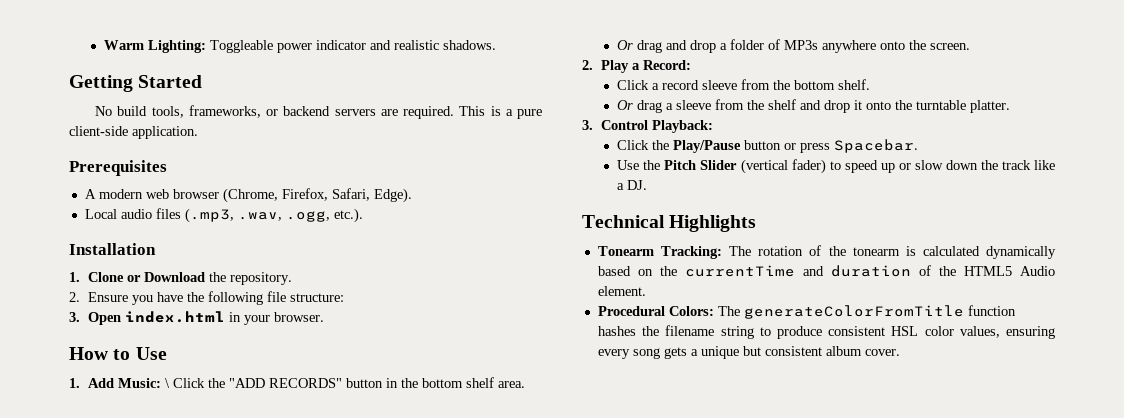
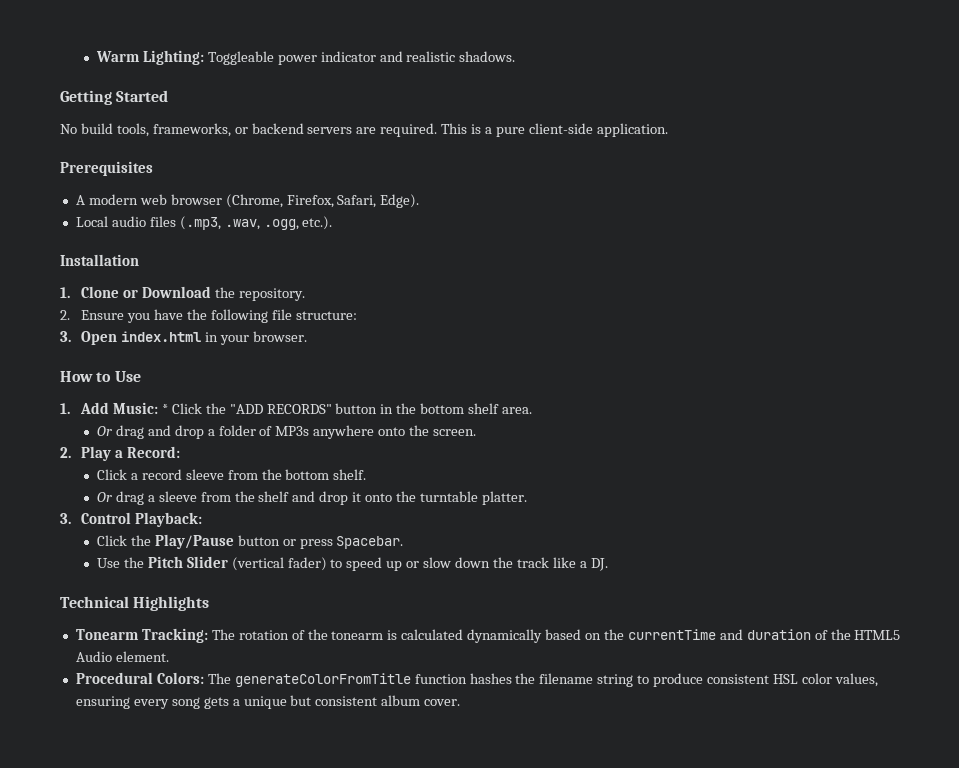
[165,378,171,388] \ -> [161,404,168,414] *

